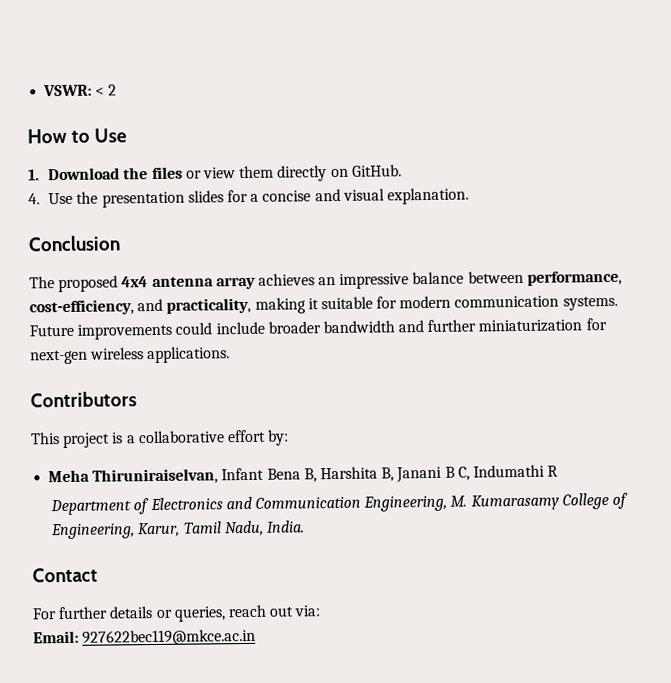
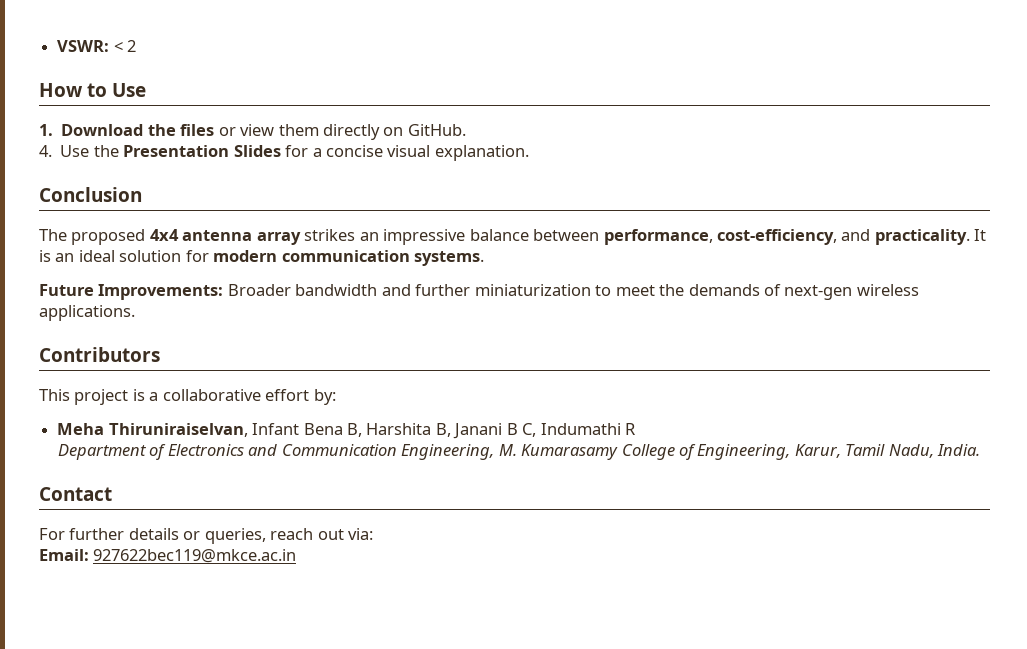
[101,190,224,208] presentation slides -> [123,145,281,157] Presentation Slides
[314,188,341,202] and -> (383, 151) none
[257,273,315,286] achieves -> [304,229,356,241] strikes
[166,295,618,314] [29,318,607,340] practicality, making it suitable for modern communication systems. Future improvements could include broader bandwidth and further miniaturization for -> [874,229,987,245] [39,250,485,266] [39,284,782,300] practicality. It is an ideal solution for modern communication systems. // Future Improvements: Broader bandwidth and further miniaturization to meet the demands of

